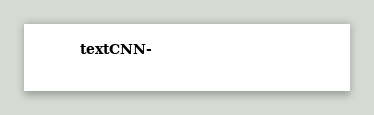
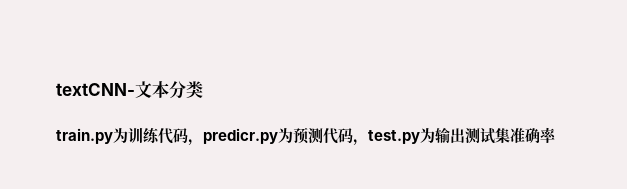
(152, 49) none -> [135,81,203,99] [56,127,556,146] 文本分类 // train.py为训练代码，predicr.py为预测代码，test.py为输出测试集准确率

